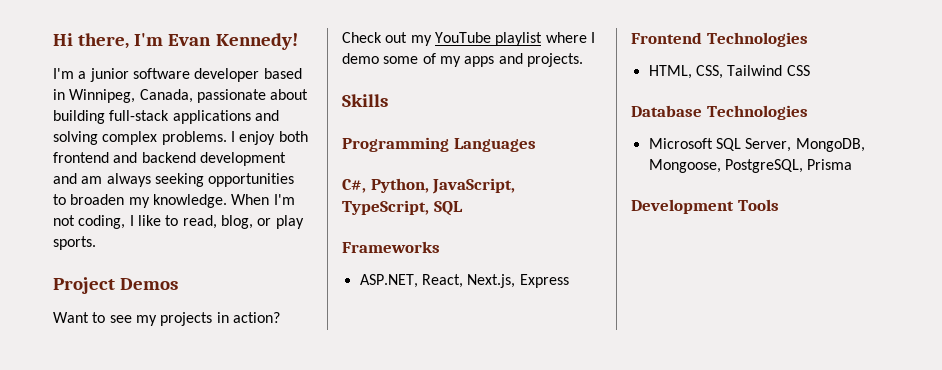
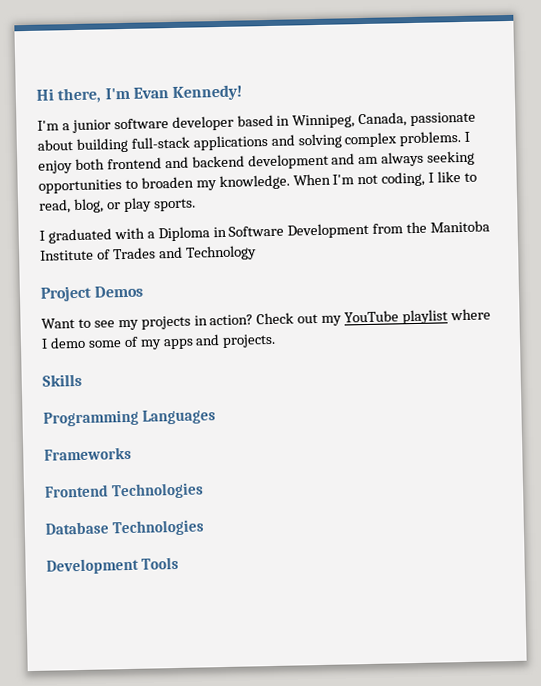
(96, 243) none -> [39,220,491,244] [40,245,257,261] // I graduated with a Diploma in Software Development from the Manitoba Institute of Trades and Technology
[342,178,516,194] [342,200,463,216] [342,241,440,253] [359,274,569,288] [631,32,808,47] [648,65,810,79] [631,105,808,120] [648,138,865,152] [648,159,853,173] C#, Python, JavaScript, TypeScript, SQL // Frameworks // ASP.NET, React, Next.js, Express // Frontend Technologies // HTML, CSS, Tailwind CSS // Database Technologies // Microsoft SQL Server, MongoDB, Mongoose, PostgreSQL, Prisma -> [44,446,132,461] [44,482,205,500] [45,519,205,537] Frameworks // Frontend Technologies // Database Technologies

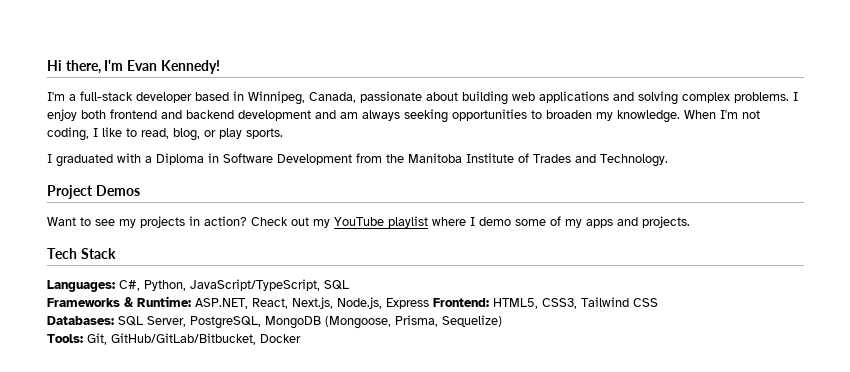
[71,118,169,134] junior software -> [80,91,133,101] full-stack
[130,136,190,149] full-stack -> [512,92,535,101] web
[184,245,257,261] Technology -> [600,154,668,167] Technology.
[42,373,82,387] [43,409,217,427] [44,446,132,461] [44,482,205,500] [45,519,205,537] [46,556,180,575] Skills // Programming Languages // Frameworks // Frontend Technologies // Database Technologies // Development Tools -> [47,248,116,259] [47,279,349,292] [47,296,658,309] [47,315,502,329] [47,333,301,345] Tech Stack // Languages: C#, Python, JavaScript/TypeScript, SQL // Frameworks & Runtime: ASP.NET, React, Next.js, Node.js, Express Frontend: HTML5, CSS3, Tailwind CSS // Databases: SQL Server, PostgreSQL, MongoDB (Mongoose, Prisma, Sequelize) // Tools: Git, GitHub/GitLab/Bitbucket, Docker

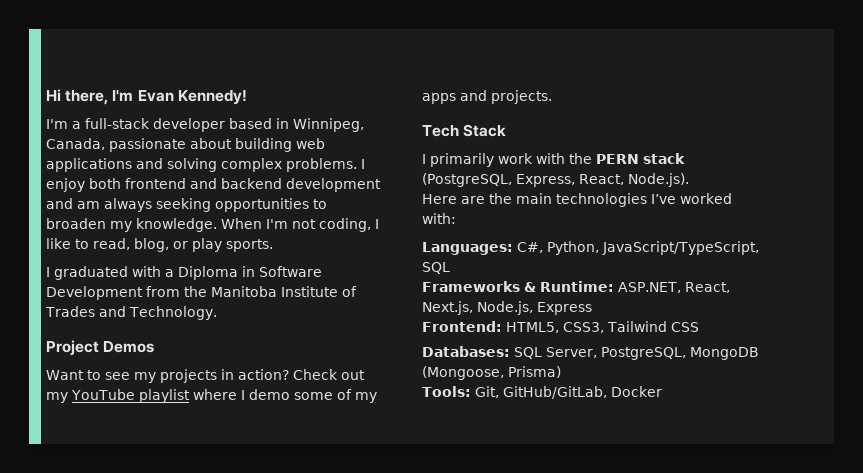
(116, 253) none -> [422,153,685,167] [422,173,689,187] [422,193,732,207] [422,213,456,224] // I primarily work with the PERN stack (PostgreSQL, Express, React, Node.js). // Here are the main technologies I’ve worked with:
(429, 303) none -> (592, 308) //
[395,315,502,327] Prisma, Sequelize) -> [508,366,561,378] Prisma)
[111,333,256,345] GitHub/GitLab/Bitbucket, -> [502,386,607,399] GitHub/GitLab,

